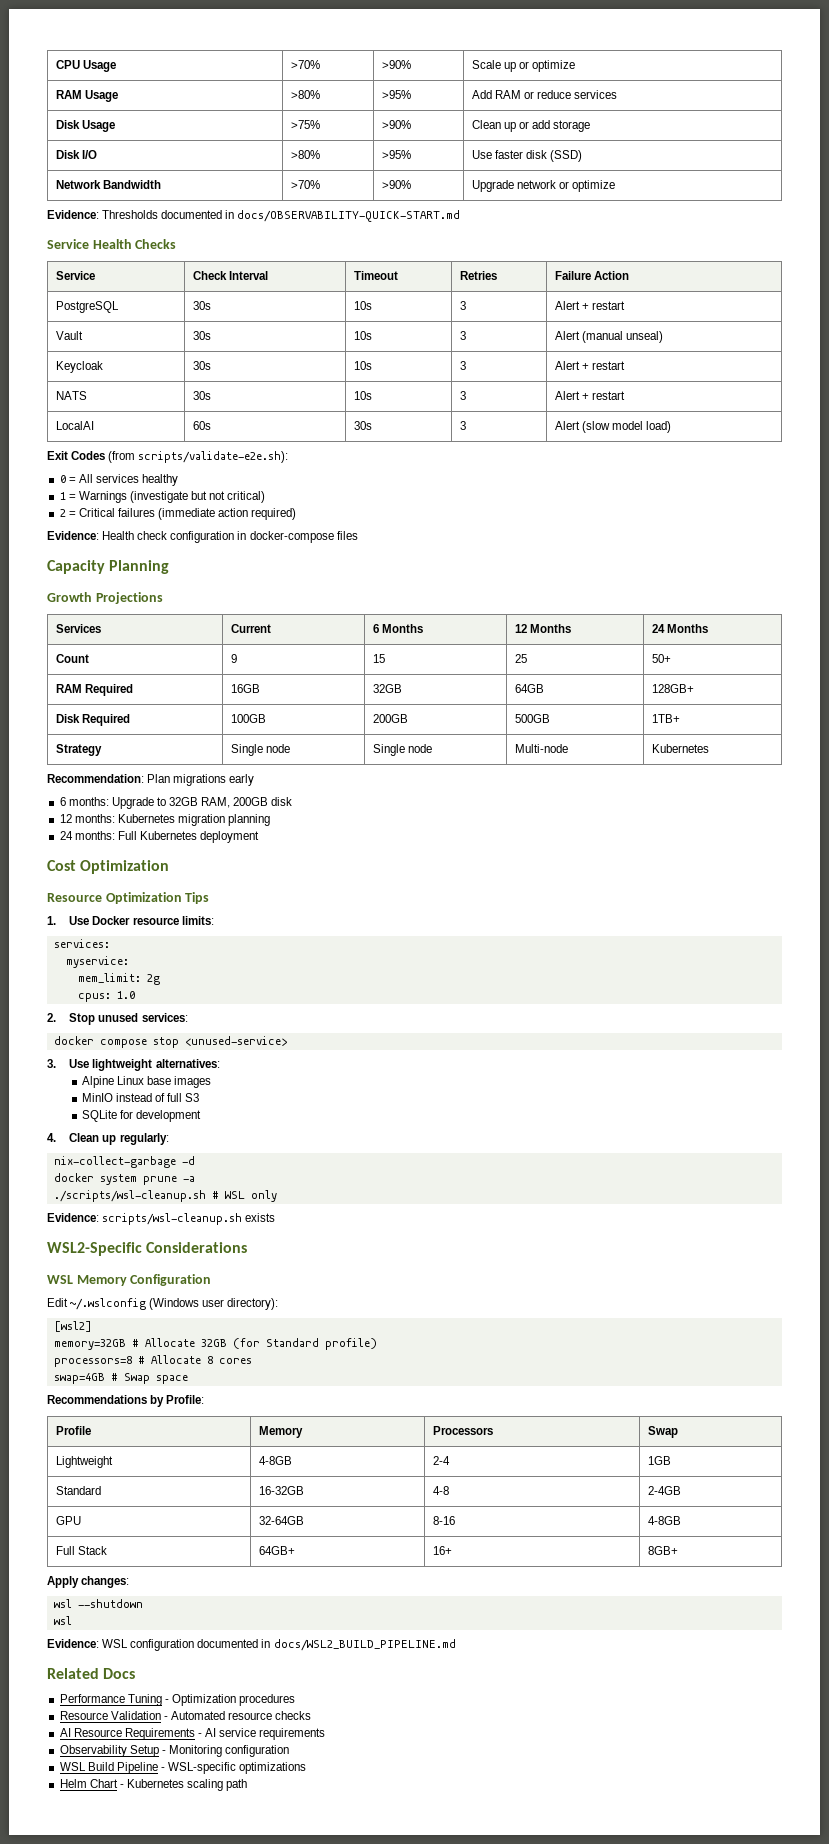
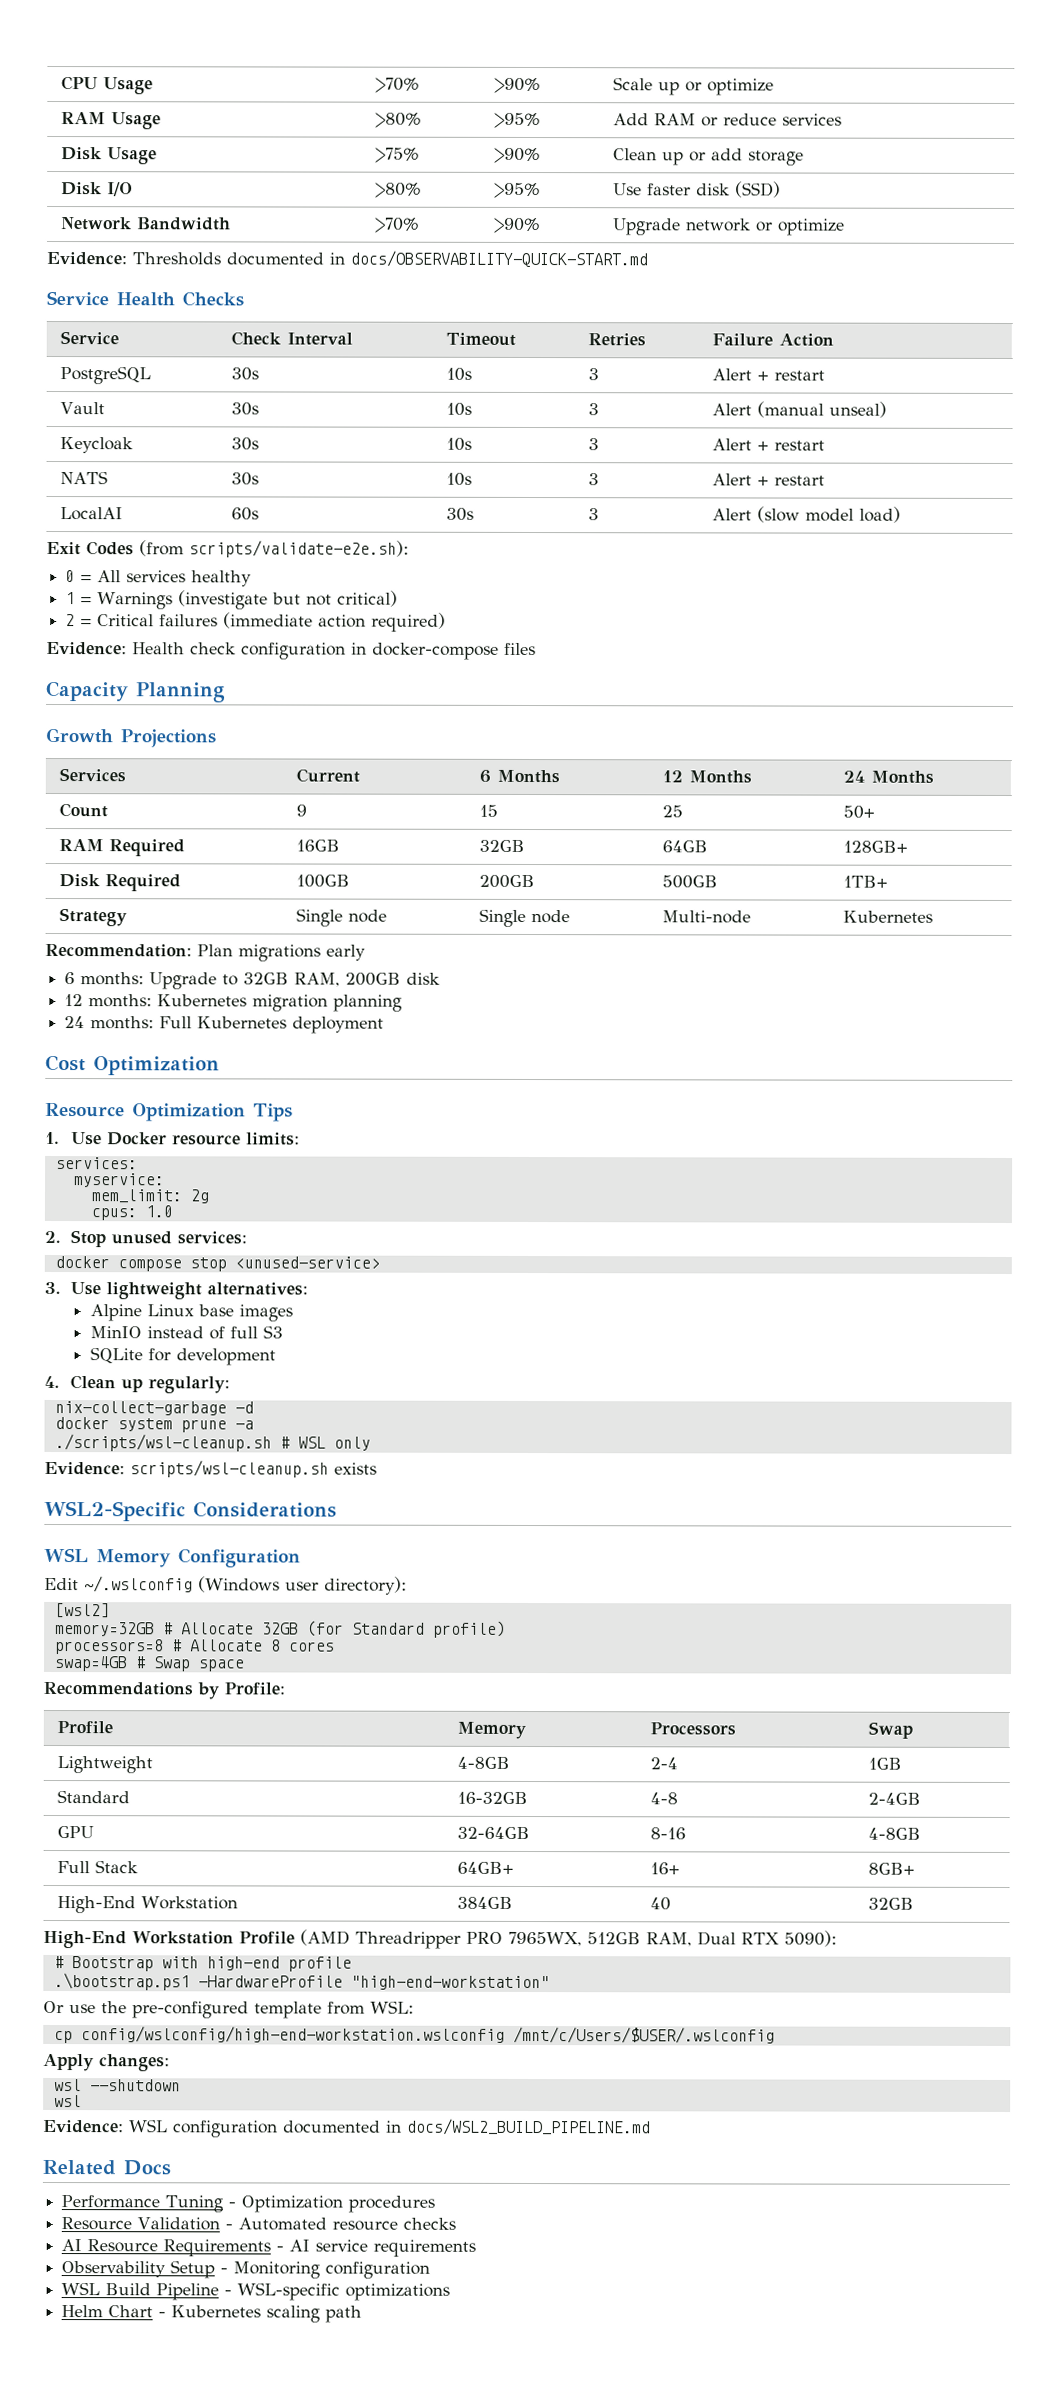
(678, 1550) none -> [56,1896,238,1914] [456,1896,513,1909] [649,1897,671,1911] [867,1897,914,1910] [43,1929,837,1949] [53,1956,352,1972] [53,1973,550,1991] [43,2000,414,2019] [53,2026,775,2044] // High-End Workstation | 384GB | 40 | 32GB // High-End Workstation Profile (AMD Threadripper PRO 7965WX, 512GB RAM, Dual RTX 5090): // # Bootstrap with high-end profile // .\bootstrap.ps1 -HardwareProfile "high-end-workstation" // Or use the pre-configured template from WSL: // cp config/wslconfig/high-end-workstation.wslconfig /mnt/c/Users/$USER/.wslconfig

